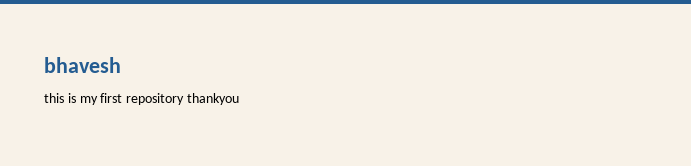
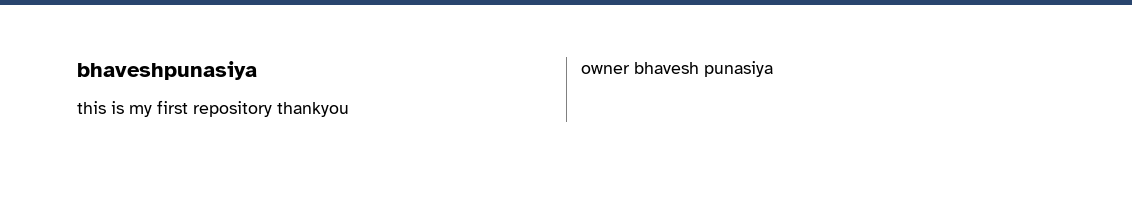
[44,57,121,73] bhavesh -> [77,61,257,80] bhaveshpunasiya
(239, 99) none -> [581,61,773,77] // owner bhavesh punasiya

